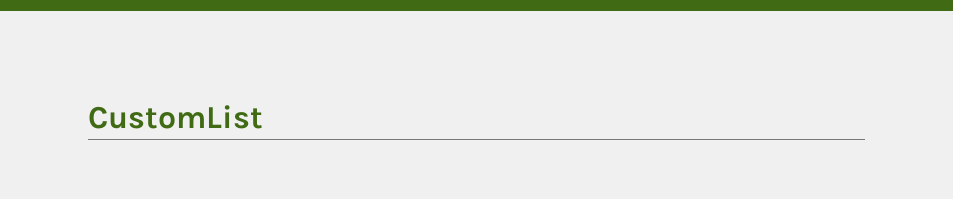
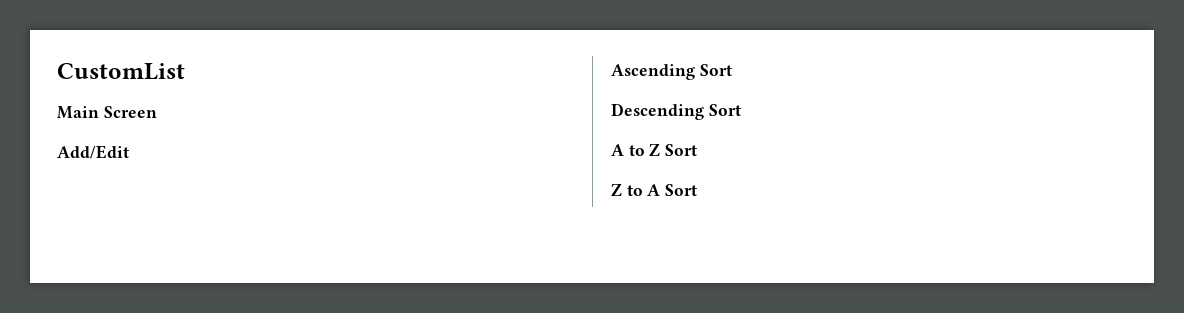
(263, 117) none -> [57,106,157,119] [57,145,129,159] [611,64,732,80] [611,103,741,120] [611,143,698,156] [611,183,698,196] // Main Screen // Add/Edit // Ascending Sort // Descending Sort // A to Z Sort // Z to A Sort

